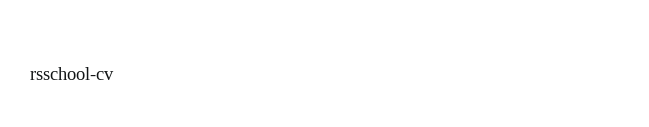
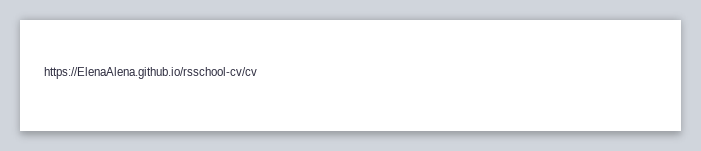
[30,67,114,80] rsschool-cv -> [44,67,257,79] https://ElenaAlena.github.io/rsschool-cv/cv

